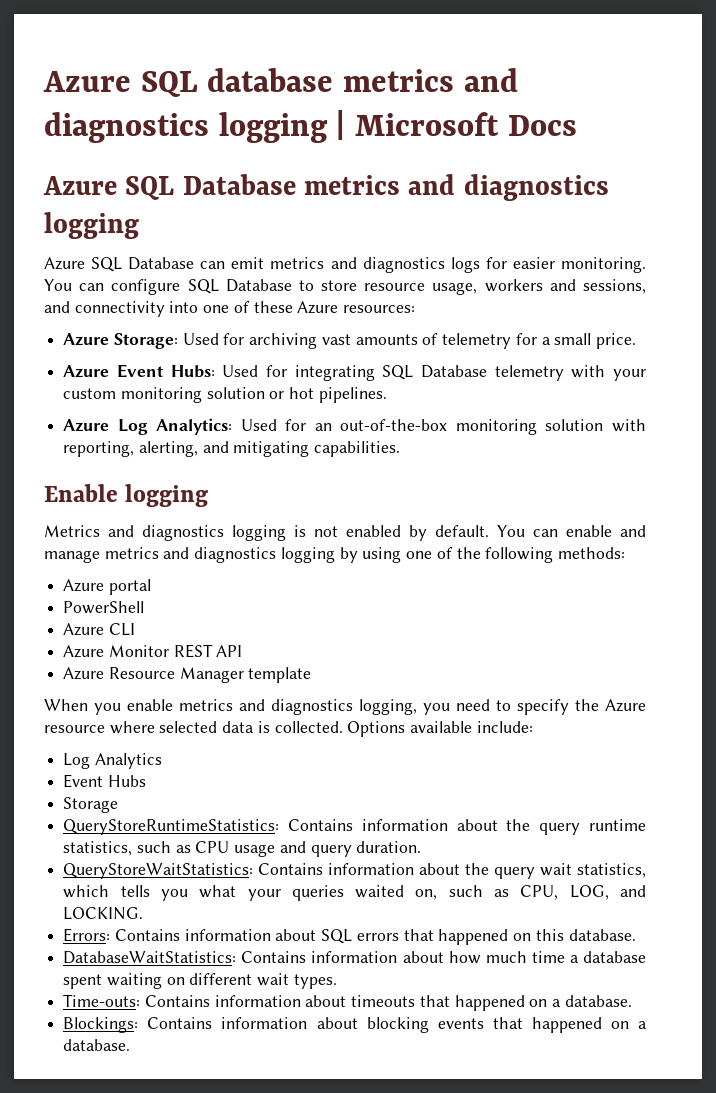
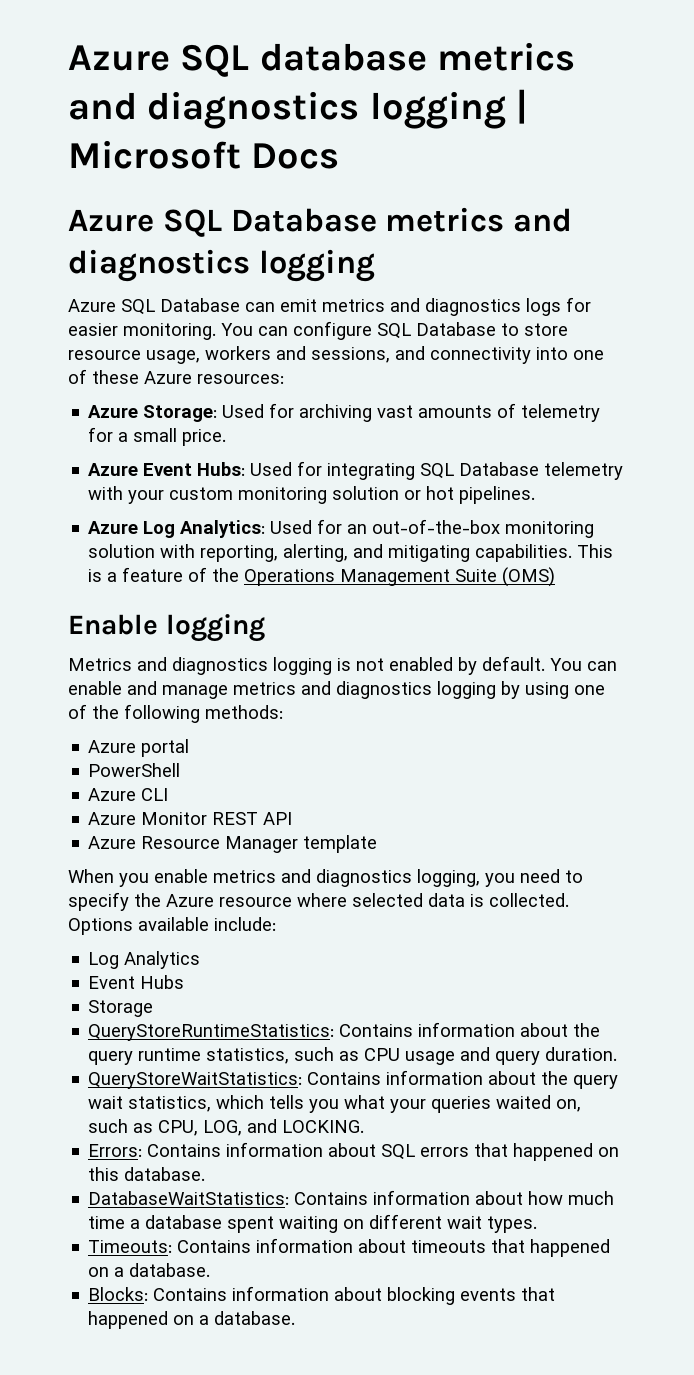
(401, 449) none -> [577,544,614,558] [88,567,556,587] This is a feature of the Operations Management Suite (OMS)
[63,994,141,1007] Time-outs: -> [88,1240,173,1253] Timeouts:
[63,1017,139,1033] Blockings: -> [88,1287,149,1301] Blocks:

